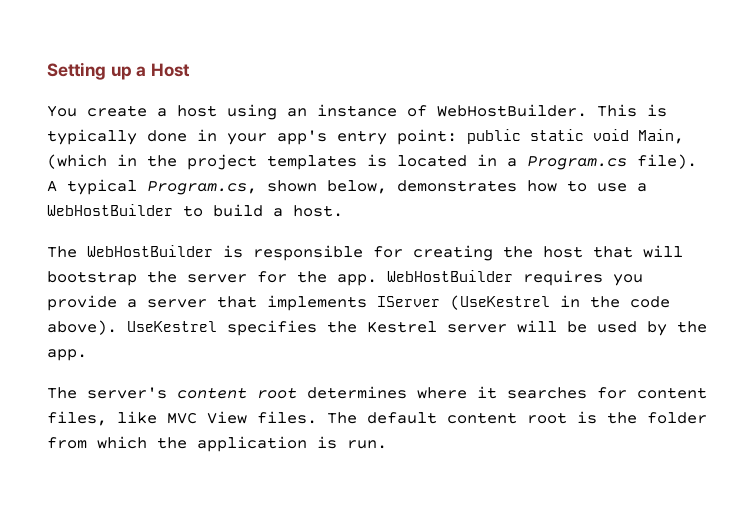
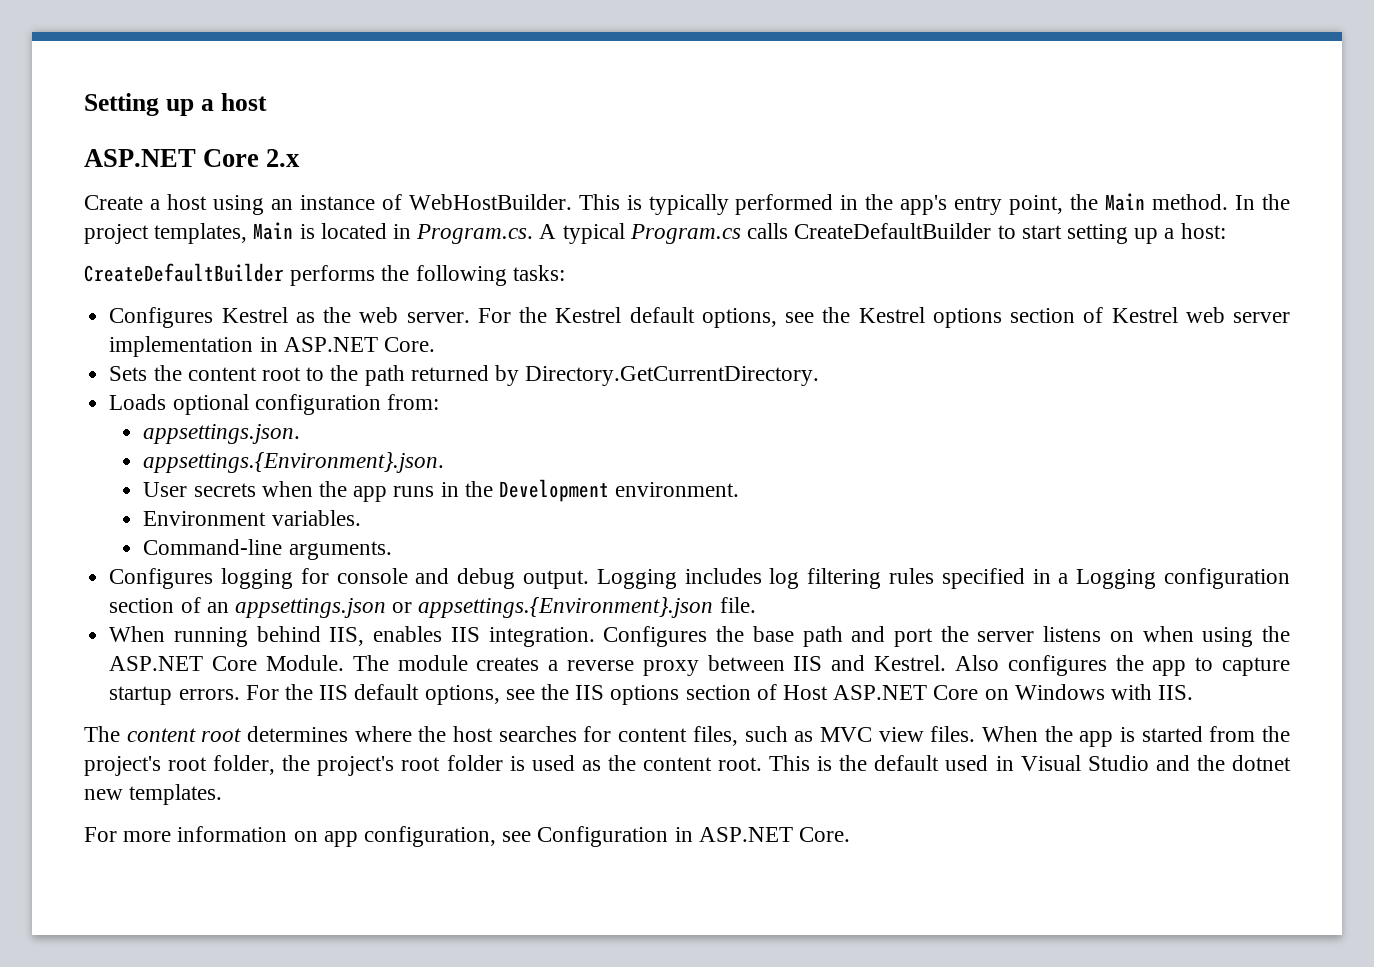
[151,63,191,77] [47,105,147,117] Host // You create -> [220,93,267,111] [84,149,301,167] [84,195,143,210] host // ASP.NET Core 2.x // Create
[147,129,684,145] [47,154,697,170] [47,179,647,195] [47,204,343,217] [47,245,683,261] [47,270,643,286] [47,295,670,311] [47,320,707,336] [47,349,87,361] [47,387,167,399] done in your app's entry point: public static void Main, (which in the project templates is located in a Program.cs file). A typical Program.cs, shown below, demonstrates how to use a WebHostBuilder to build a host. // The WebHostBuilder is responsible for creating the host that will bootstrap the server for the app. WebHostBuilder requires you provide a server that implements IServer (UseKestrel in the code above). UseKestrel specifies the Kestrel server will be used by the app. // The server's -> [735,193,1291,215] [84,222,1226,244] [84,263,565,286] [109,307,1291,328] [109,336,435,357] [109,365,820,386] [109,394,439,415] [143,424,301,444] [143,452,445,473] [143,479,740,502] [143,510,361,526] [143,539,392,560] [109,568,1291,589] [109,597,756,618] [109,626,1290,647] [109,655,1291,676] [109,684,1194,705] [84,726,120,742] performed in the app's entry point, the Main method. In the project templates, Main is located in Program.cs. A typical Program.cs calls CreateDefaultBuilder to start setting up a host: // CreateDefaultBuilder performs the following tasks: // Configures Kestrel as the web server. For the Kestrel default options, see the Kestrel options section of Kestrel web server implementation in ASP.NET Core. // Sets the content root to the path returned by Directory.GetCurrentDirectory. // Loads optional configuration from: // appsettings.json. // appsettings.{Environment}.json. // User secrets when the app runs in the Development environment. // Environment variables. // Command-line arguments. // Configures logging for console and debug output. Logging includes log filtering rules specified in a Logging configuration section of an appsettings.json or appsettings.{Environment}.json file. // When running behind IIS, enables IIS integration. Configures the base path and port the server listens on when using the ASP.NET Core Module. The module creates a reverse proxy between IIS and Kestrel. Also configures the app to capture startup errors. For the IIS default options, see the IIS options section of Host ASP.NET Core on Windows with IIS. // The
[477,386,497,399] it -> [418,726,494,742] the host
[117,411,707,424] [47,436,387,452] like MVC View files. The default content root is the folder from which the application is run. -> [744,726,1290,747] [84,755,1291,776] [84,784,223,805] [84,826,851,847] such as MVC view files. When the app is started from the project's root folder, the project's root folder is used as the content root. This is the default used in Visual Studio and the dotnet new templates. // For more information on app configuration, see Configuration in ASP.NET Core.

